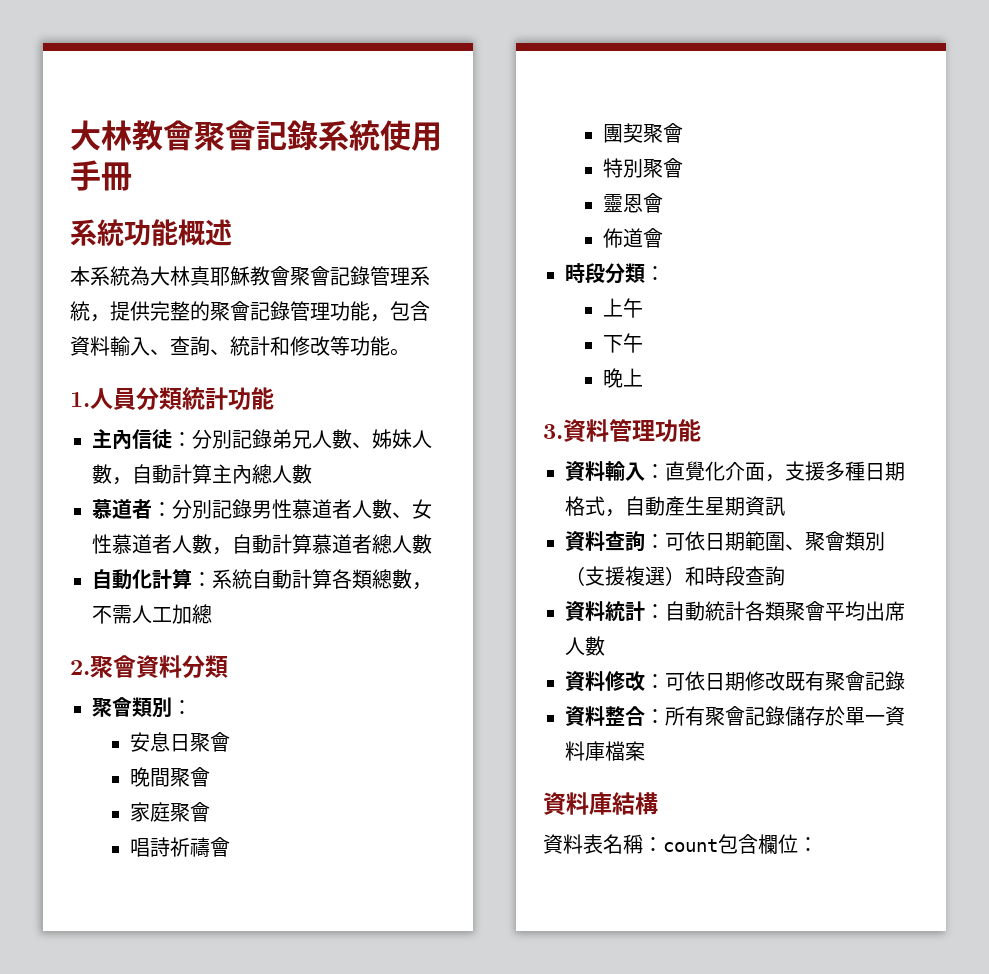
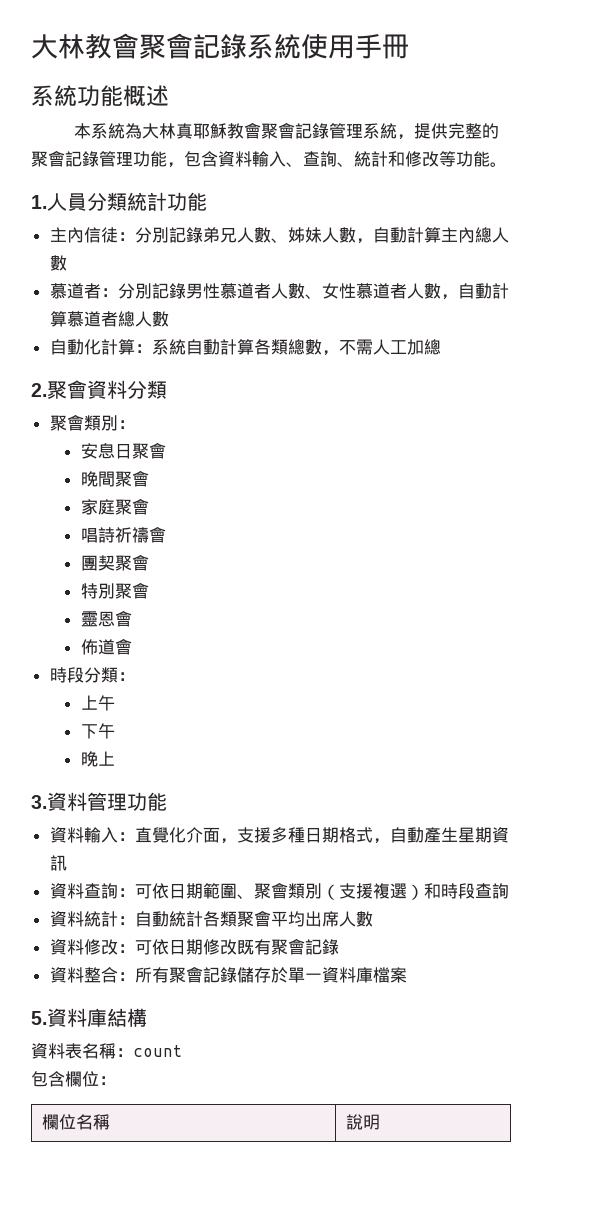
(645, 751) none -> [31,1011,47,1025] 5.
(718, 845) none -> (182, 1051) //
(818, 844) none -> [41,1114,110,1130] [345,1114,380,1130] // 欄位名稱 | 說明

